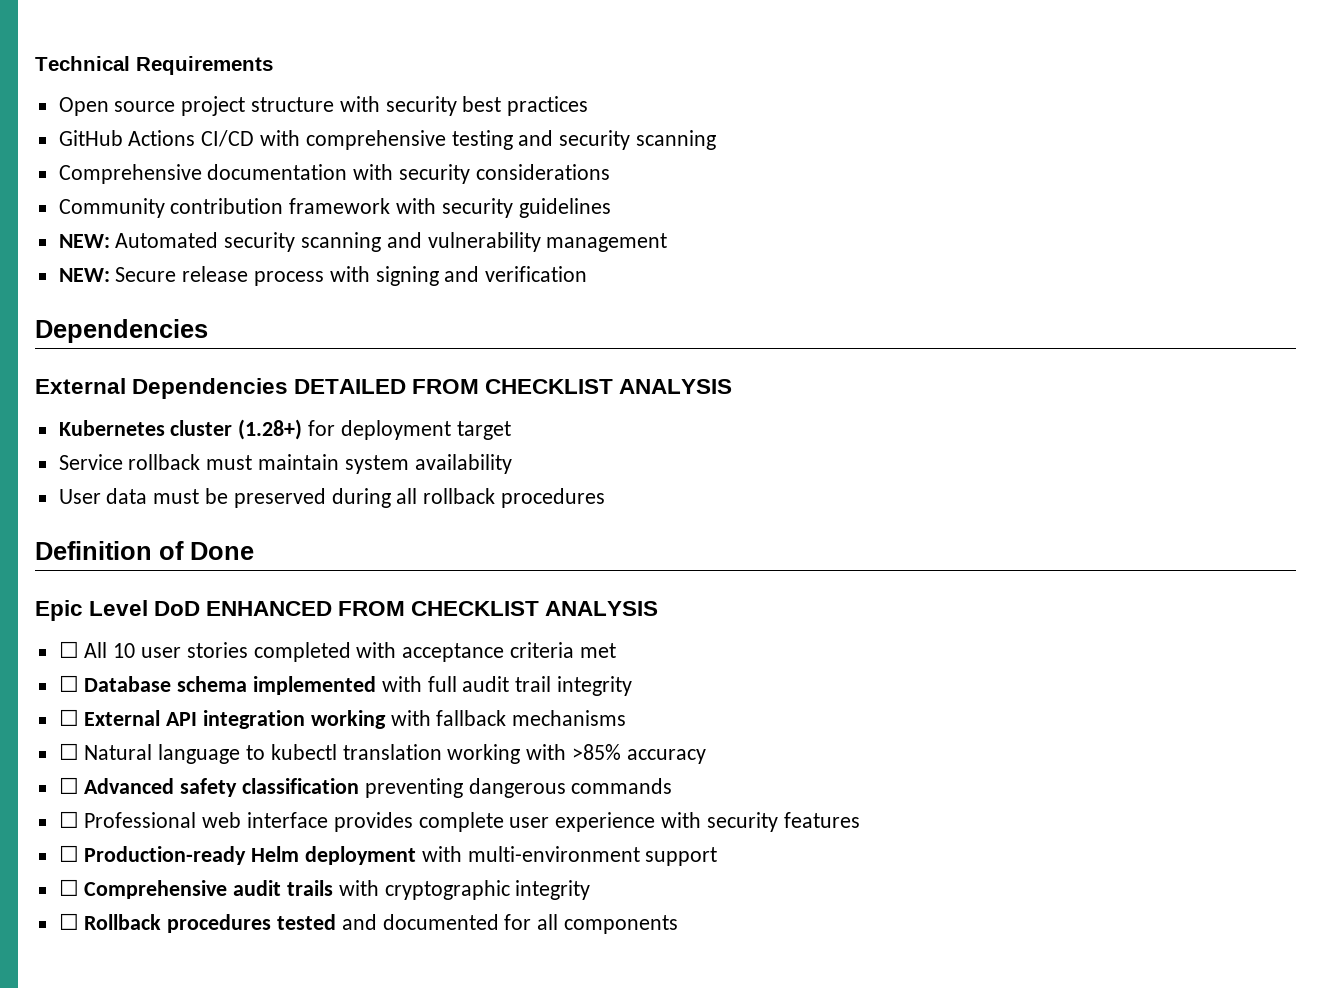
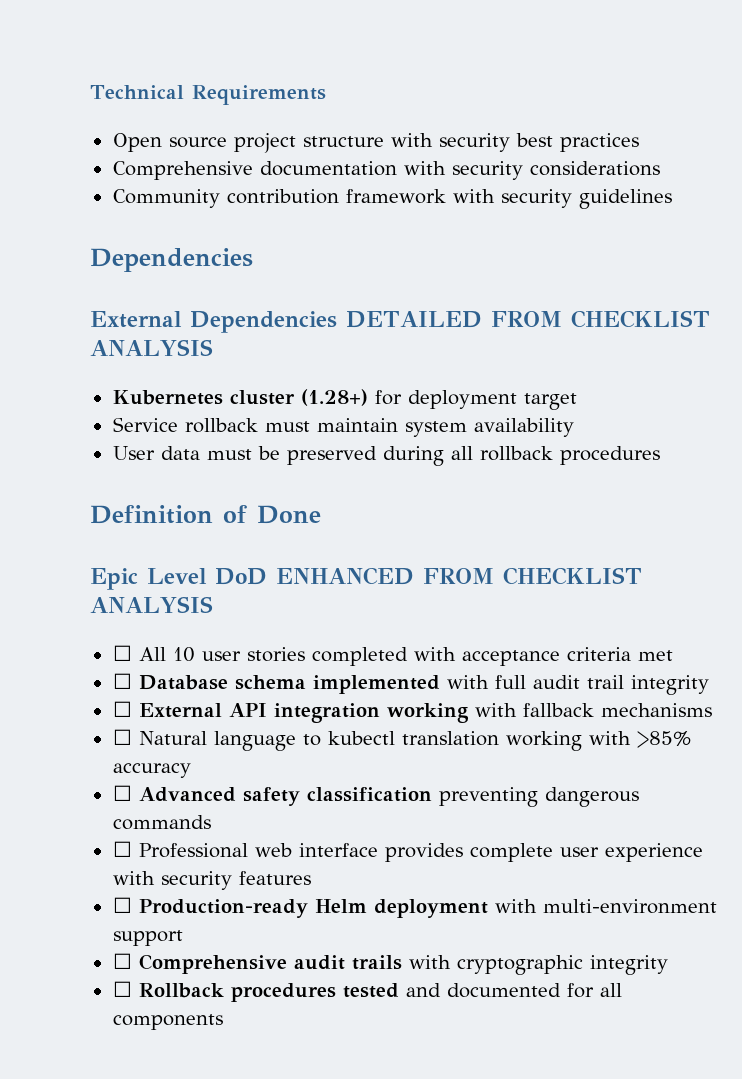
[58,130,717,150] // GitHub Actions CI/CD with comprehensive testing and security scanning -> (639, 142) none
[58,232,668,252] [58,266,588,286] // NEW: Automated security scanning and vulnerability management // NEW: Secure release process with signing and verification -> (672, 199) none

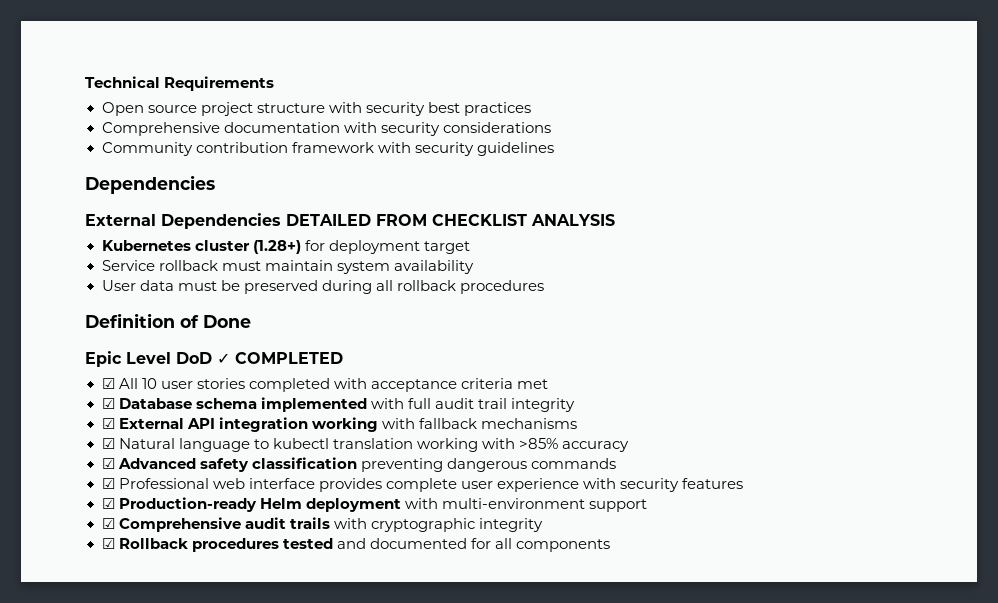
[276,567,642,585] [90,596,213,613] [112,645,132,661] ENHANCED FROM CHECKLIST ANALYSIS // ☐ -> [217,352,343,364] [101,378,115,389] ✓ COMPLETED // ☑
[112,673,132,689] ☐ -> [101,398,115,409] ☑
[112,701,132,717] ☐ -> [101,418,115,429] ☑
[112,729,132,745] ☐ -> [101,438,115,449] ☑
[112,785,132,801] ☐ -> [101,458,115,469] ☑
[112,841,132,857] ☐ -> [101,478,115,489] ☑
[112,897,132,913] ☐ -> [101,498,115,509] ☑
[112,953,132,969] ☐ -> [101,518,115,529] ☑
[112,981,132,997] ☐ -> [101,538,115,549] ☑

